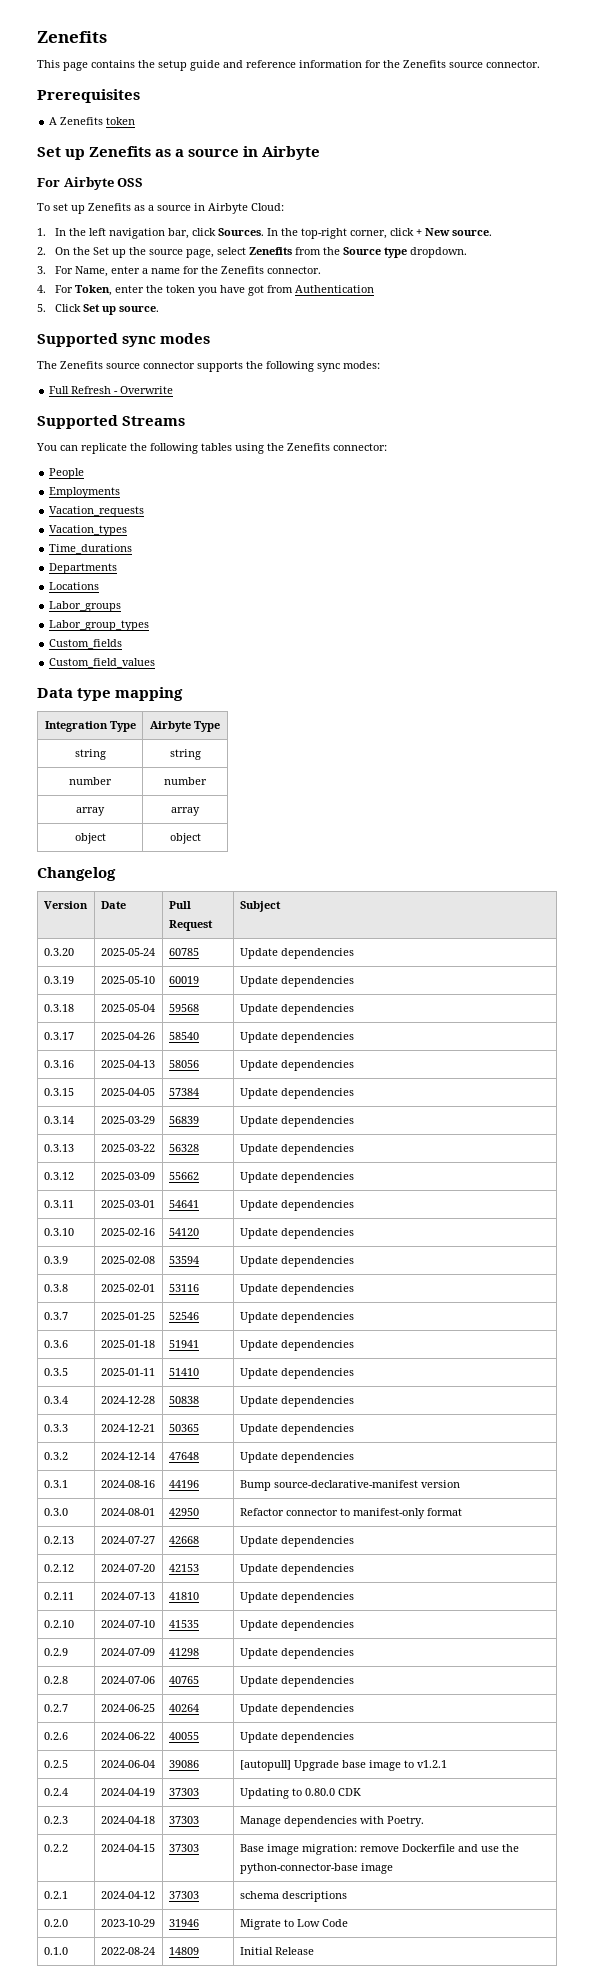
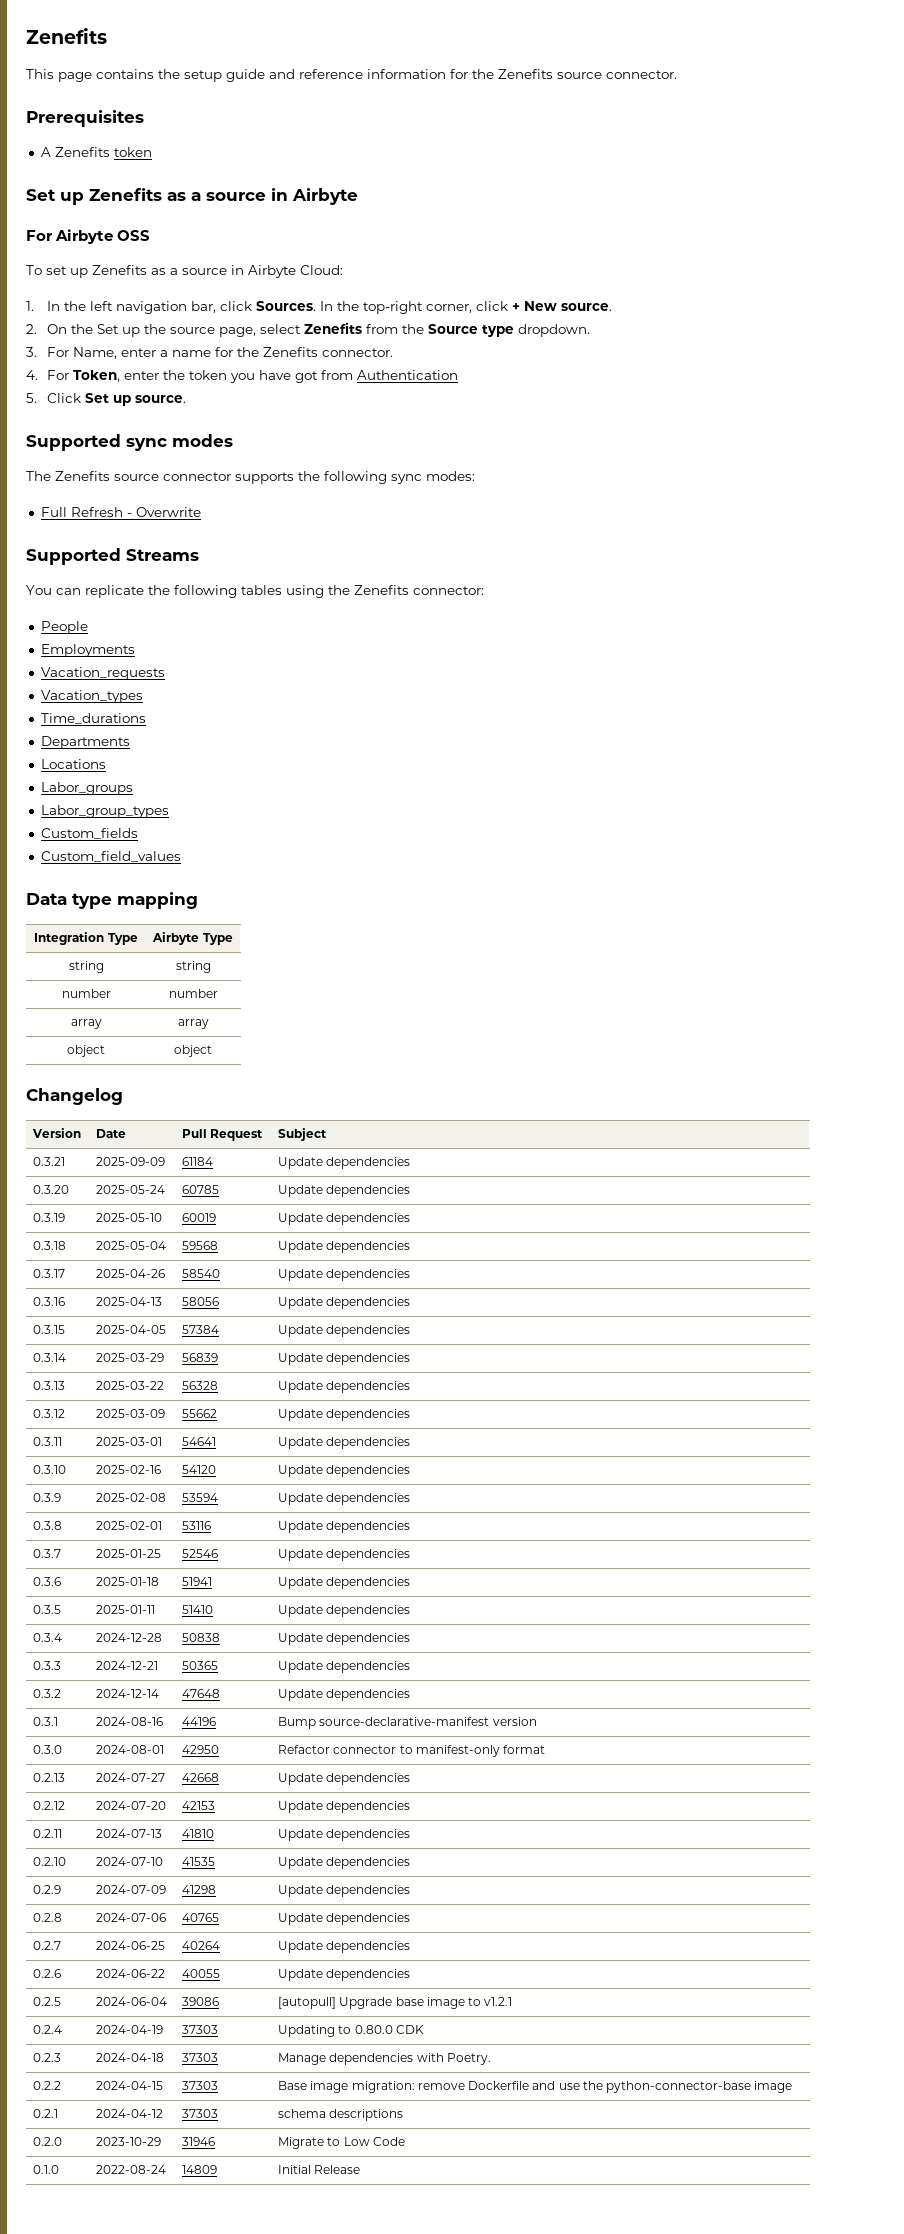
(281, 906) none -> [33,1157,66,1166] [96,1157,166,1166] [182,1157,214,1166] [278,1157,411,1169] // 0.3.21 | 2025-09-09 | 61184 | Update dependencies

